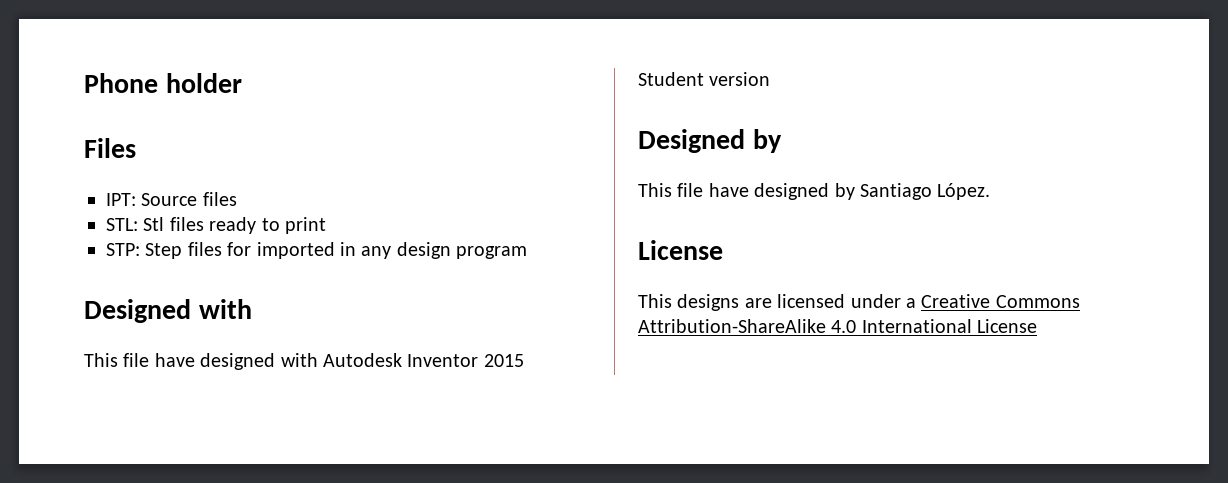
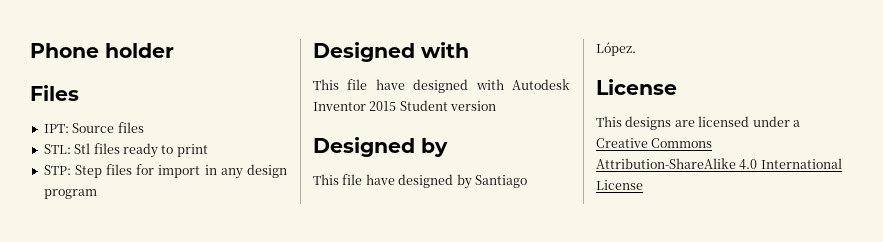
[256,242,335,259] imported -> [158,165,201,178] import

